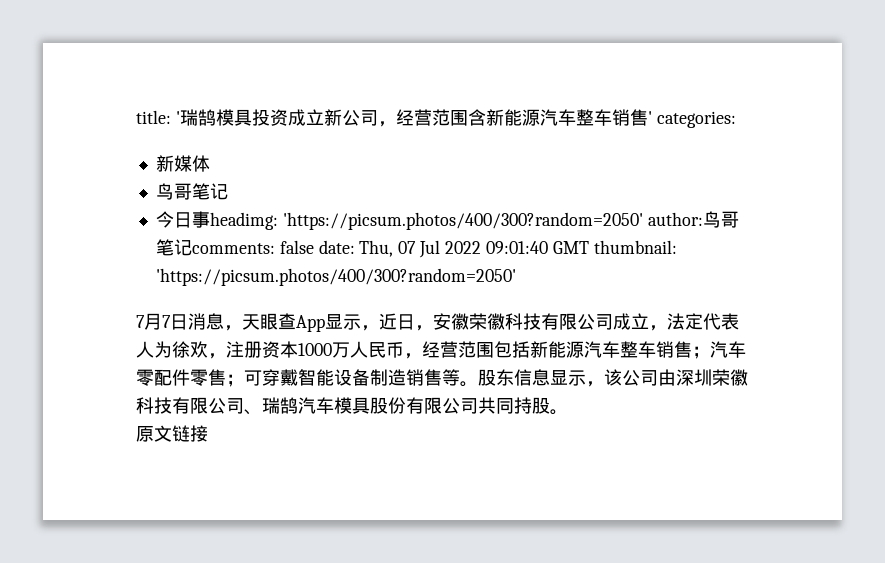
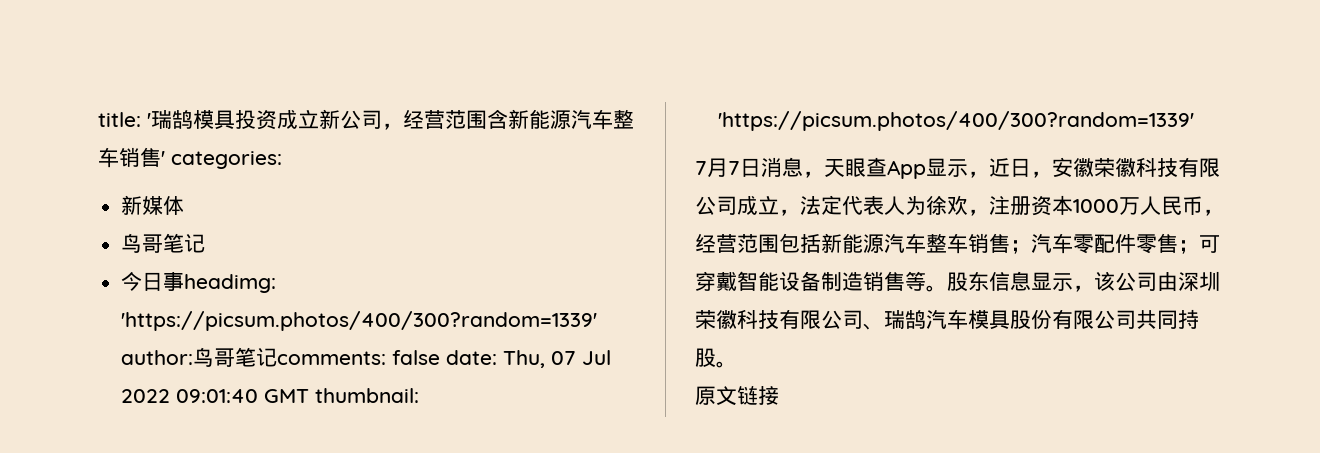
[282,212,643,230] 'https://picsum.photos/400/300?random=2050' -> [121,311,598,331] 'https://picsum.photos/400/300?random=1339'
[155,268,516,286] 'https://picsum.photos/400/300?random=2050' -> [718,111,1195,131] 'https://picsum.photos/400/300?random=1339'

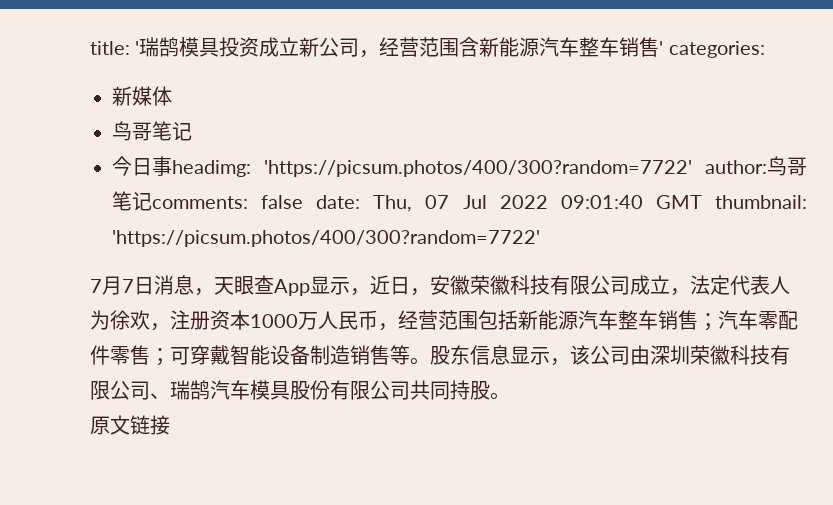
[121,311,598,331] 'https://picsum.photos/400/300?random=1339' -> [264,160,692,177] 'https://picsum.photos/400/300?random=7722'
[718,111,1195,131] 'https://picsum.photos/400/300?random=1339' -> [112,230,540,247] 'https://picsum.photos/400/300?random=7722'

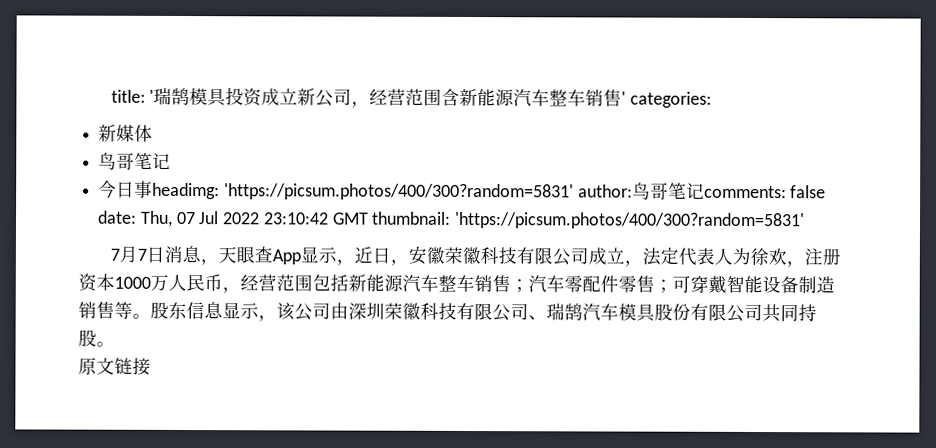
[264,160,692,177] 'https://picsum.photos/400/300?random=7722' -> [223,183,574,201] 'https://picsum.photos/400/300?random=5831'
[560,195,643,209] 09:01:40 -> [262,212,329,225] 23:10:42
[112,230,540,247] 'https://picsum.photos/400/300?random=7722' -> [454,211,806,230] 'https://picsum.photos/400/300?random=5831'

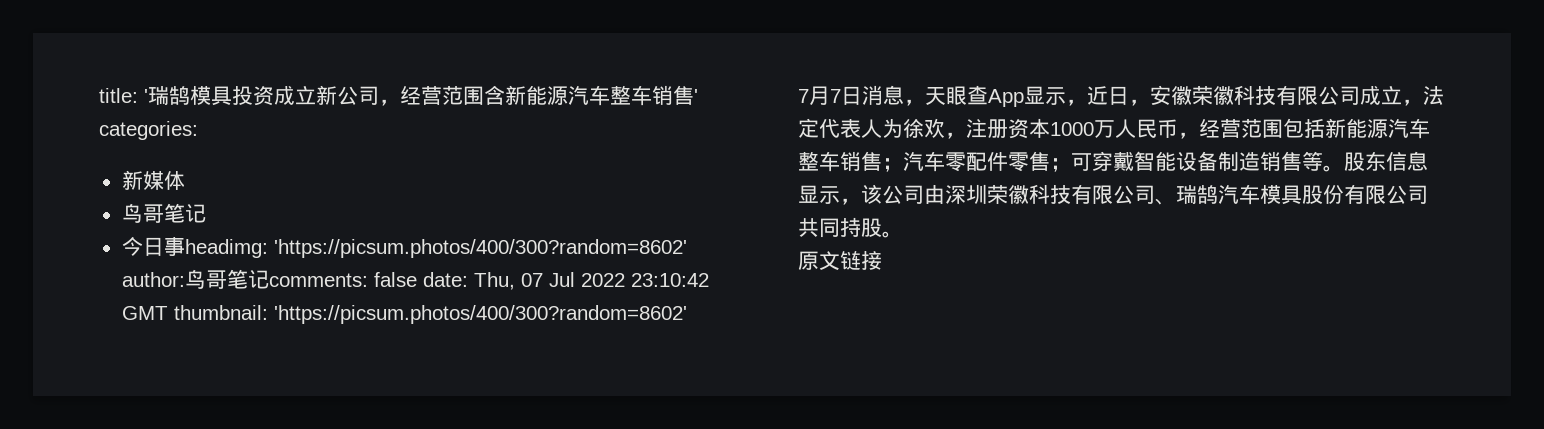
[223,183,574,201] 'https://picsum.photos/400/300?random=5831' -> [273,239,687,258] 'https://picsum.photos/400/300?random=8602'
[454,211,806,230] 'https://picsum.photos/400/300?random=5831' -> [273,305,687,324] 'https://picsum.photos/400/300?random=8602'

